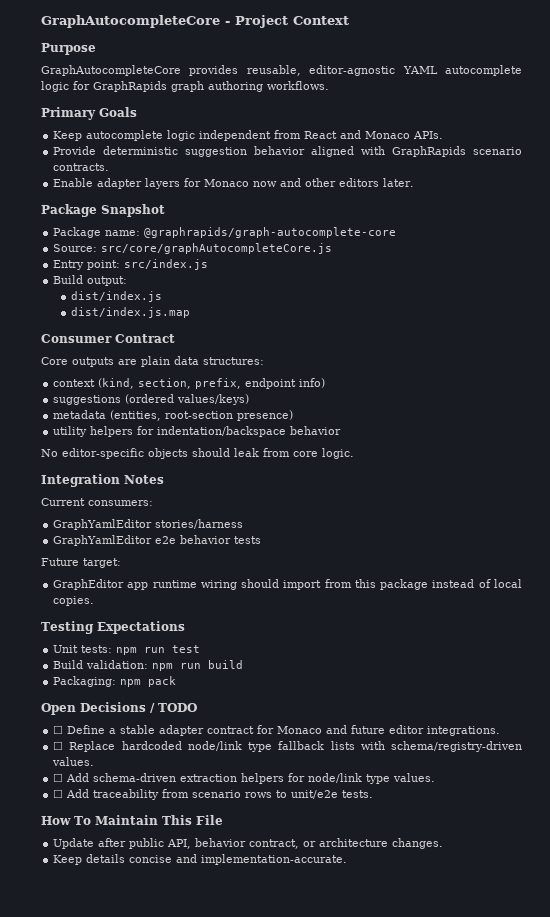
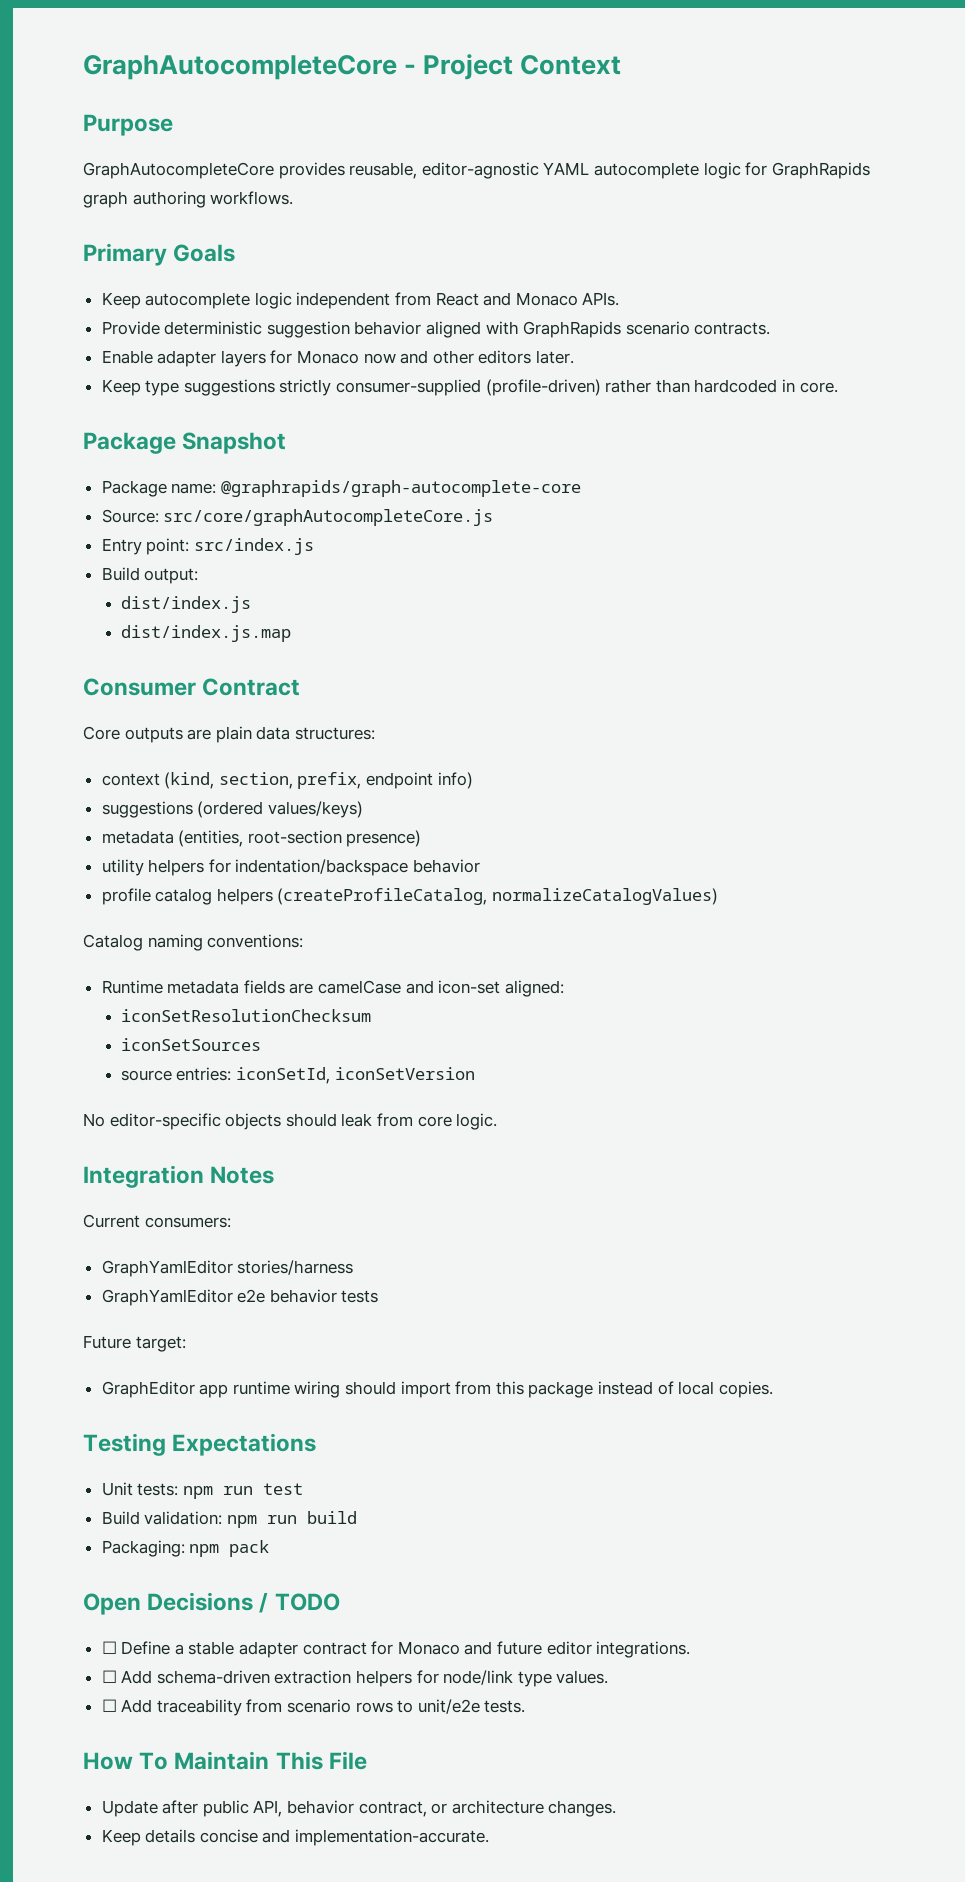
(415, 182) none -> [101,379,838,396] // Keep type suggestions strictly consumer-supplied (profile-driven) rather than hardcoded in core.
(342, 430) none -> [101,888,719,905] [83,934,304,951] [101,980,564,997] [120,1009,371,1022] [120,1038,261,1051] [120,1067,475,1084] // profile catalog helpers (createProfileCatalog, normalizeCatalogValues) // Catalog naming conventions: // Runtime metadata fields are camelCase and icon-set aligned: // iconSetResolutionChecksum // iconSetSources // source entries: iconSetId, iconSetVersion
[53,741,522,752] [52,757,95,766] // ☐ Replace hardcoded node/link type fallback lists with schema/registry-driven values. -> (691, 1649) none

